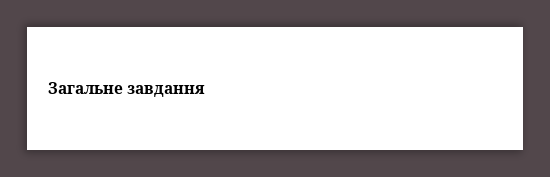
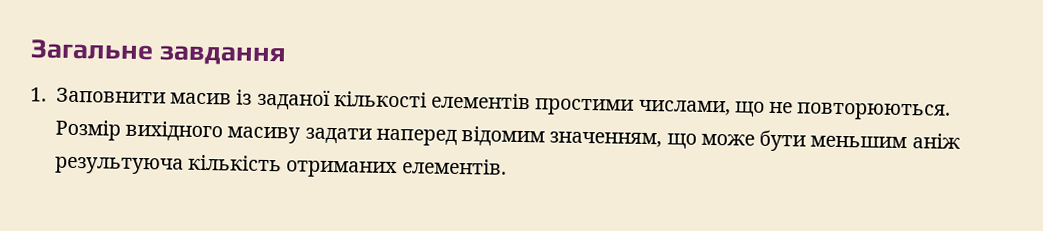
(206, 91) none -> [30,87,952,121] [54,119,961,152] [54,154,507,179] // 1. Заповнити масив із заданої кількості елементів простими числами, що не повторюються. Розмір вихідного масиву задати наперед відомим значенням, що може бути меньшим аніж результуюча кількість отриманих елементів.

